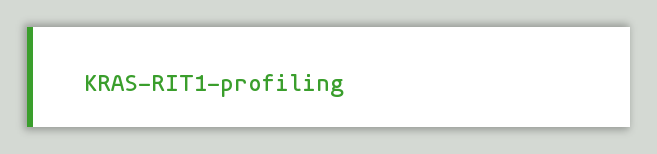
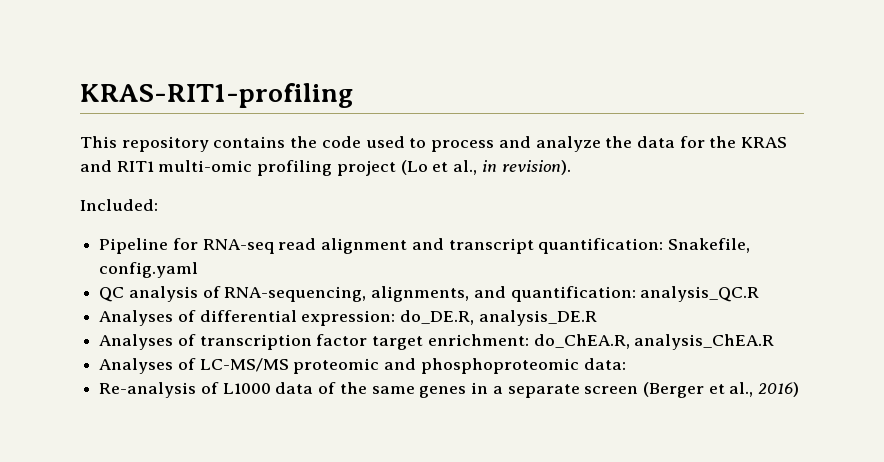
(344, 85) none -> [80,136,788,152] [80,160,571,176] [80,199,158,211] [99,238,751,254] [99,262,199,278] [99,286,760,302] [99,310,597,326] [99,334,775,350] [99,358,626,374] [99,382,800,398] // This repository contains the code used to process and analyze the data for the KRAS and RIT1 multi-omic profiling project (Lo et al., in revision). // Included: // Pipeline for RNA-seq read alignment and transcript quantification: Snakefile, config.yaml // QC analysis of RNA-sequencing, alignments, and quantification: analysis_QC.R // Analyses of differential expression: do_DE.R, analysis_DE.R // Analyses of transcription factor target enrichment: do_ChEA.R, analysis_ChEA.R // Analyses of LC-MS/MS proteomic and phosphoproteomic data: // Re-analysis of L1000 data of the same genes in a separate screen (Berger et al., 2016)

